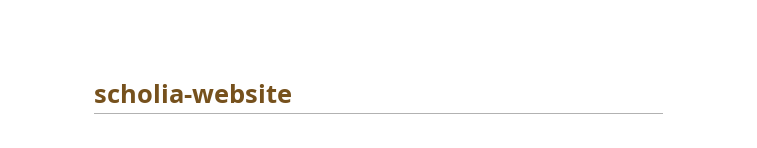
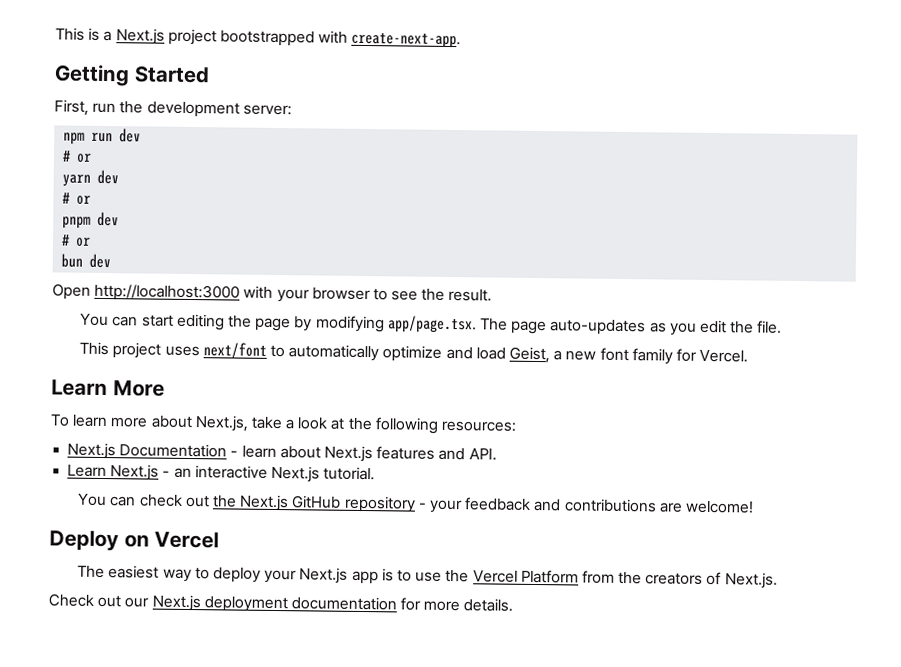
[94,84,292,103] scholia-website -> [55,27,462,49] [54,64,210,87] [54,99,292,118] [63,128,142,145] [62,150,93,163] [62,169,120,187] [62,192,92,205] [62,211,120,229] [61,234,92,247] [61,253,112,269] [52,283,493,303] [80,313,783,336] [79,341,749,365] [51,379,165,397] [50,414,517,434] [67,442,497,463] [67,464,376,483] [77,493,754,514] [49,530,220,552] [77,565,778,589] [48,593,514,613] This is a Next.js project bootstrapped with create-next-app. // Getting Started // First, run the development server: // npm run dev // # or // yarn dev // # or // pnpm dev // # or // bun dev // Open http://localhost:3000 with your browser to see the result. // You can start editing the page by modifying app/page.tsx. The page auto-updates as you edit the file. // This project uses next/font to automatically optimize and load Geist, a new font family for Vercel. // Learn More // To learn more about Next.js, take a look at the following resources: // Next.js Documentation - learn about Next.js features and API. // Learn Next.js - an interactive Next.js tutorial. // You can check out the Next.js GitHub repository - your feedback and contributions are welcome! // Deploy on Vercel // The easiest way to deploy your Next.js app is to use the Vercel Platform from the creators of Next.js. // Check out our Next.js deployment documentation for more details.

